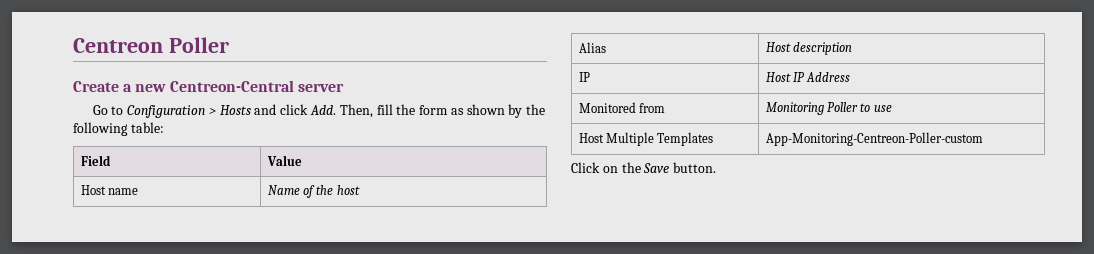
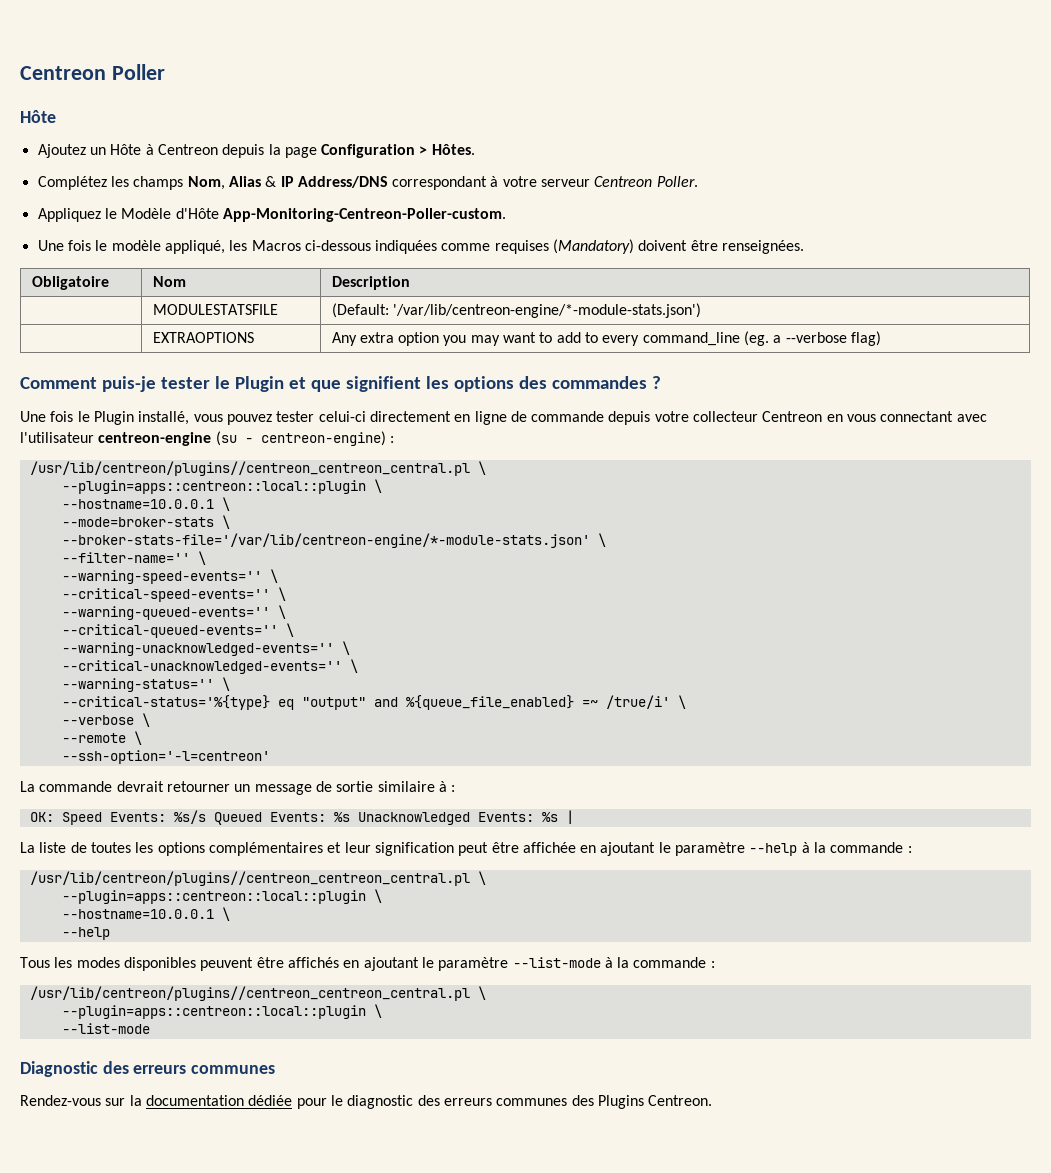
[73,80,344,92] [92,104,546,118] [73,122,164,136] [80,155,111,166] [266,155,302,166] [80,185,139,195] [267,185,360,198] [578,42,606,53] [765,42,853,55] [578,72,590,82] [765,72,851,82] [578,102,666,113] [765,102,892,115] [578,132,714,146] [765,132,983,146] [571,162,717,173] Create a new Centreon-Central server // Go to Configuration > Hosts and click Add. Then, fill the form as shown by the following table: // Field | Value // Host name | Name of the host // Alias | Host description // IP | Host IP Address // Monitored from | Monitoring Poller to use // Host Multiple Templates | App-Monitoring-Centreon-Poller-custom // Click on the Save button. -> [20,110,56,123] [37,144,475,158] [37,176,698,190] [37,208,506,222] [37,239,805,254] [31,276,109,290] [152,276,186,287] [331,276,410,290] [152,304,278,315] [331,303,701,318] [152,332,254,343] [331,331,882,346] [20,376,661,392] [20,411,987,425] [20,431,394,446] [29,461,486,476] [61,479,382,494] [61,497,230,511] [61,515,230,529] [61,533,606,548] [61,551,206,565] [61,569,278,584] [61,587,286,602] [61,605,286,620] [61,623,294,638] [61,641,350,656] [61,659,358,674] [61,677,230,692] [61,695,686,710] [61,713,150,727] [61,731,142,745] [61,750,270,764] [20,781,456,795] [29,810,574,825] [20,842,912,856] [29,871,486,886] [61,889,382,904] [61,907,230,921] [61,927,110,940] [20,957,715,971] [29,986,486,1001] [61,1004,382,1019] [61,1023,150,1034] [20,1061,276,1077] [20,1095,713,1109] Hôte // Ajoutez un Hôte à Centreon depuis la page Configuration > Hôtes. // Complétez les champs Nom, Alias & IP Address/DNS correspondant à votre serveur Centreon Poller. // Appliquez le Modèle d'Hôte App-Monitoring-Centreon-Poller-custom. // Une fois le modèle appliqué, les Macros ci-dessous indiquées comme requises (Mandatory) doivent être renseignées. // Obligatoire | Nom | Description // | MODULESTATSFILE | (Default: '/var/lib/centreon-engine/*-module-stats.json') // | EXTRAOPTIONS | Any extra option you may want to add to every command_line (eg. a --verbose flag) // Comment puis-je tester le Plugin et que signifient les options des commandes ? // Une fois le Plugin installé, vous pouvez tester celui-ci directement en ligne de commande depuis votre collecteur Centreon en vous connectant avec l'utilisateur centreon-engine (su - centreon-engine) : // /usr/lib/centreon/plugins//centreon_centreon_central.pl \ // --plugin=apps::centreon::local::plugin \ // --hostname=10.0.0.1 \ // --mode=broker-stats \ // --broker-stats-file='/var/lib/centreon-engine/*-module-stats.json' \ // --filter-name='' \ // --warning-speed-events='' \ // --critical-speed-events='' \ // --warning-queued-events='' \ // --critical-queued-events='' \ // --warning-unacknowledged-events='' \ // --critical-unacknowledged-events='' \ // --warning-status='' \ // --critical-status='%{type} eq "output" and %{queue_file_enabled} =~ /true/i' \ // --verbose \ // --remote \ // --ssh-option='-l=centreon' // La commande devrait retourner un message de sortie similaire à : // OK: Speed Events: %s/s Queued Events: %s Unacknowledged Events: %s | // La liste de toutes les options complémentaires et leur signification peut être affichée en ajoutant le paramètre --help à la commande : // /usr/lib/centreon/plugins//centreon_centreon_central.pl \ // --plugin=apps::centreon::local::plugin \ // --hostname=10.0.0.1 \ // --help // Tous les modes disponibles peuvent être affichés en ajoutant le paramètre --list-mode à la commande : // /usr/lib/centreon/plugins//centreon_centreon_central.pl \ // --plugin=apps::centreon::local::plugin \ // --list-mode // Diagnostic des erreurs communes // Rendez-vous sur la documentation dédiée pour le diagnostic des erreurs communes des Plugins Centreon.

